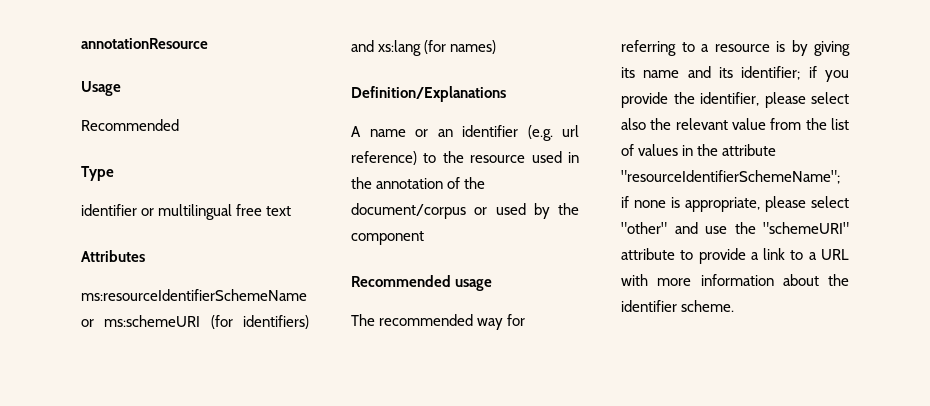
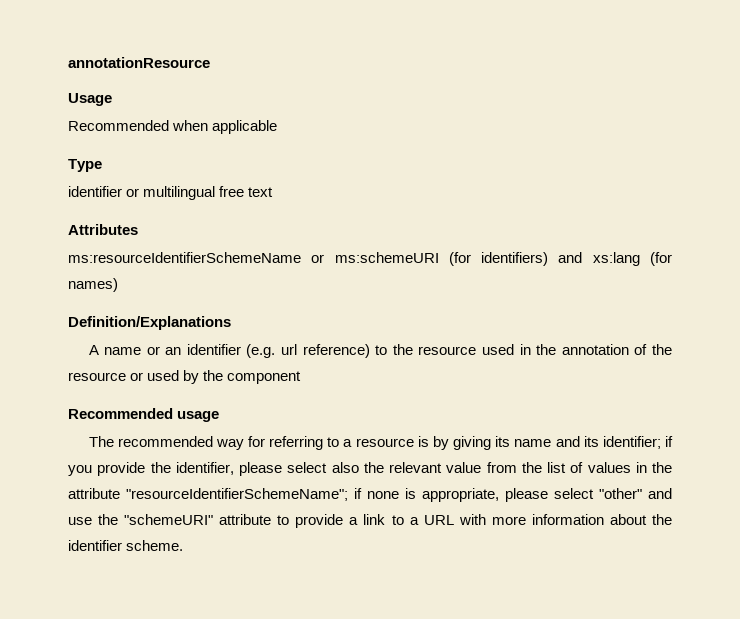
(179, 125) none -> [172,120,278,134] when applicable
[351,203,466,219] document/corpus -> [68,372,126,381] resource

